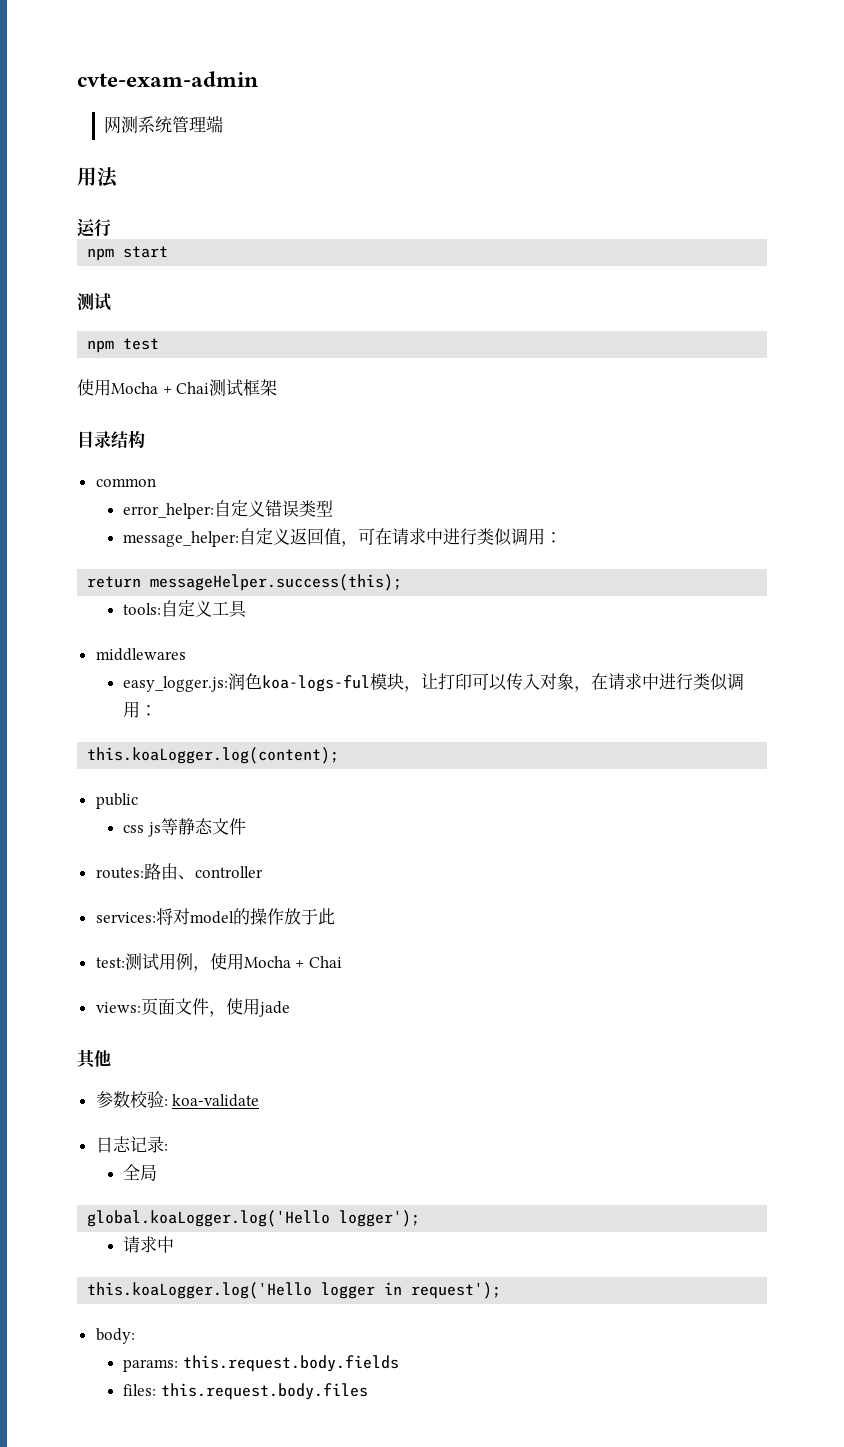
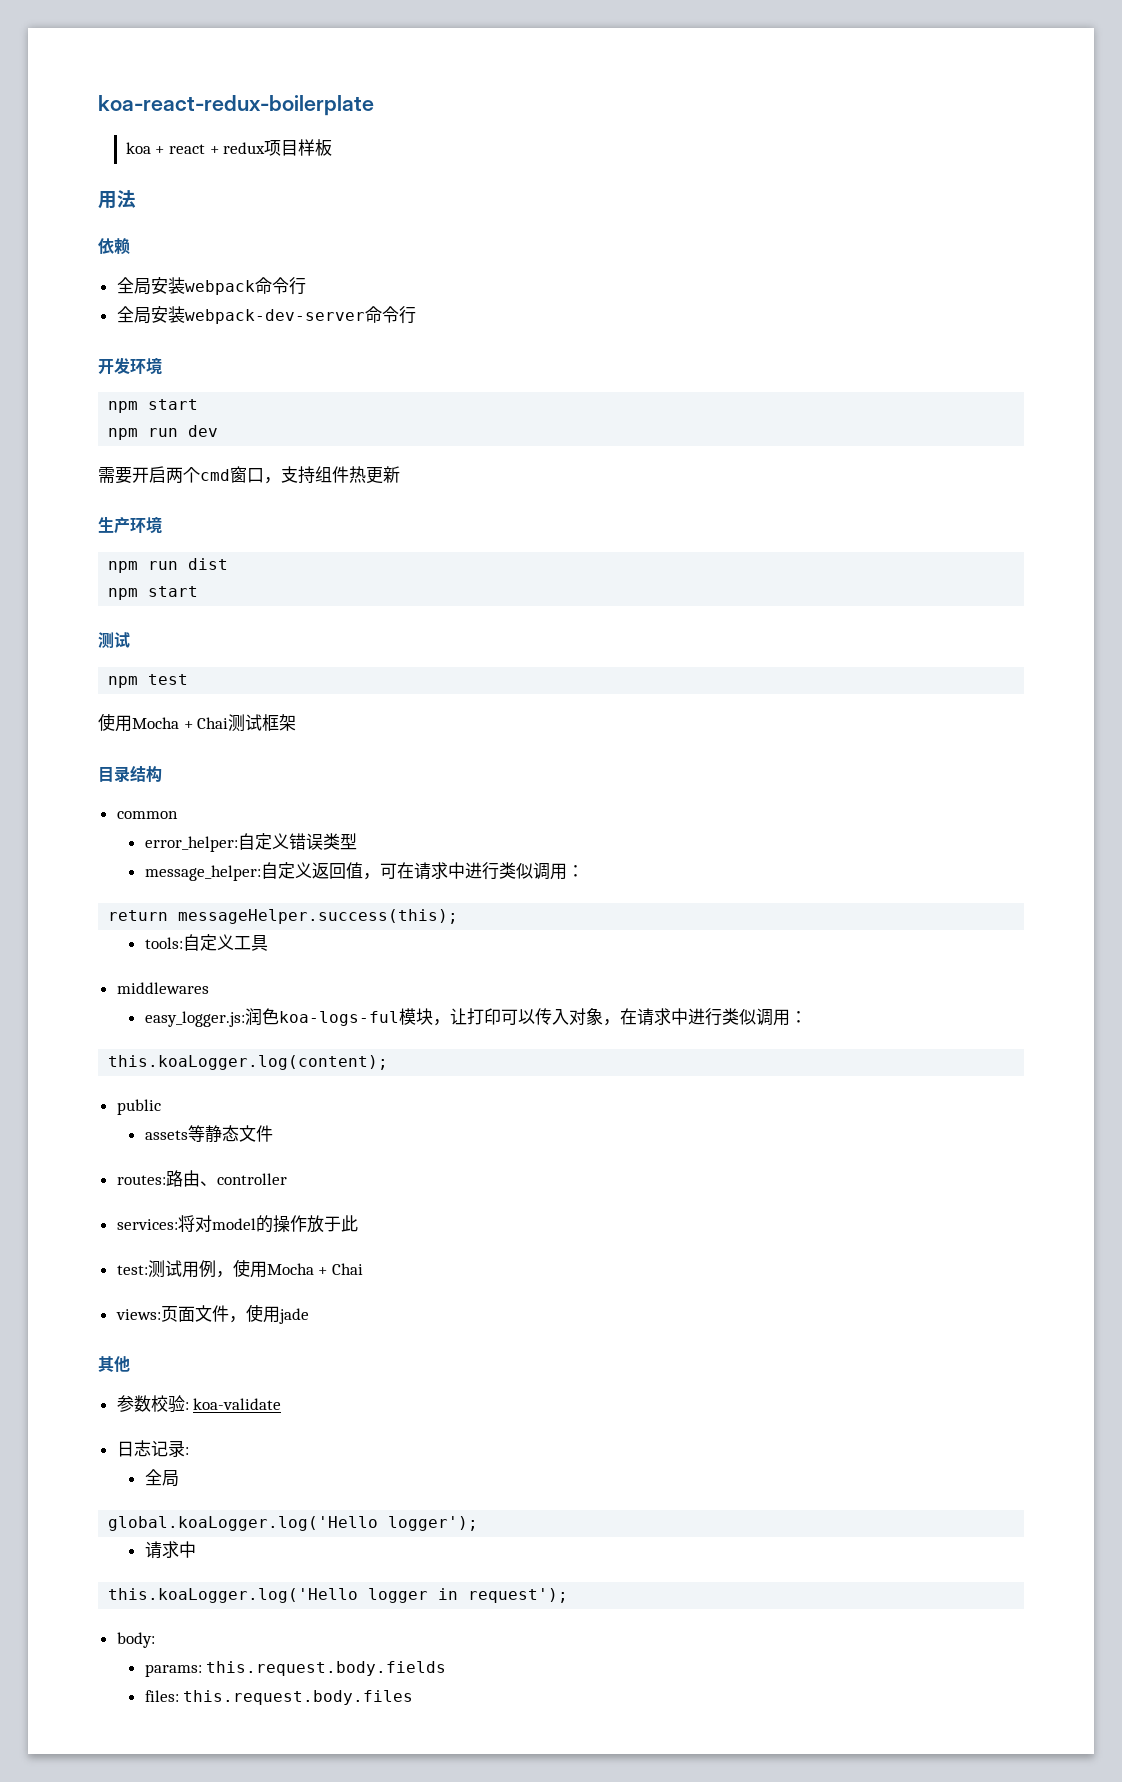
[77,71,258,87] [104,115,224,134] [77,167,118,188] [77,218,111,237] cvte-exam-admin // 网测系统管理端 // 用法 // 运行 -> [98,95,374,116] [125,139,333,156] [98,190,136,209] [98,238,130,255] [116,277,306,295] [116,306,416,324] [98,357,162,375] [108,399,199,413] [108,425,219,440] [98,466,400,484] [98,517,162,534] [108,558,229,573] koa-react-redux-boilerplate // koa + react + redux项目样板 // 用法 // 依赖 // 全局安装webpack命令行 // 全局安装webpack-dev-server命令行 // 开发环境 // npm start // npm run dev // 需要开启两个cmd窗口，支持组件热更新 // 生产环境 // npm run dist
[123,822,161,837] css js -> [144,1130,188,1140] assets

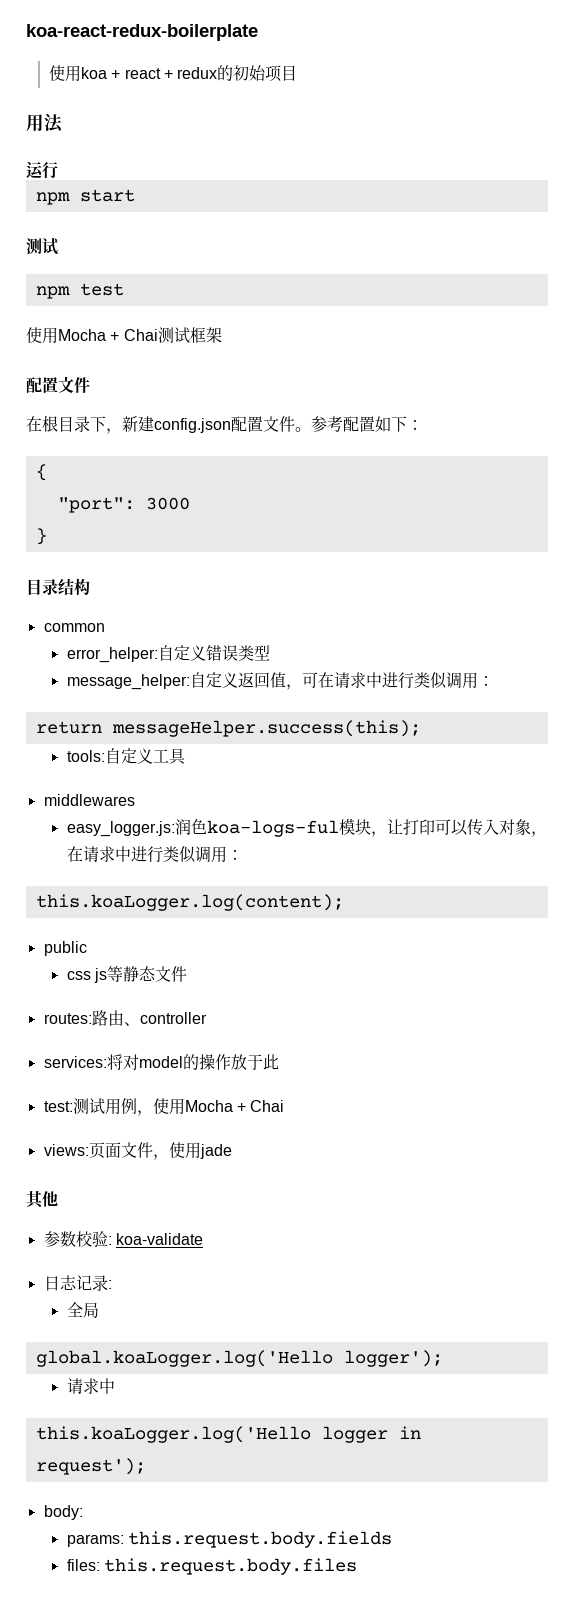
(374, 105) none -> [49,65,82,82] 使用
(266, 148) none -> [217,65,267,81] 的初始
[298,139,333,156] 样板 -> (298, 73) none
[98,238,130,255] [116,277,306,295] [116,306,416,324] [98,357,162,375] [108,399,199,413] [108,425,219,440] [98,466,400,484] [98,517,162,534] [108,558,229,573] 依赖 // 全局安装webpack命令行 // 全局安装webpack-dev-server命令行 // 开发环境 // npm start // npm run dev // 需要开启两个cmd窗口，支持组件热更新 // 生产环境 // npm run dist -> [26,161,58,179] 运行
(297, 722) none -> [26,376,90,394] [26,415,423,434] [35,464,47,481] [57,497,190,513] [35,528,47,545] // 配置文件 // 在根目录下，新建config.json配置文件。参考配置如下： // { // "port": 3000 // }
[144,1130,188,1140] assets -> [66,968,107,983] css js

